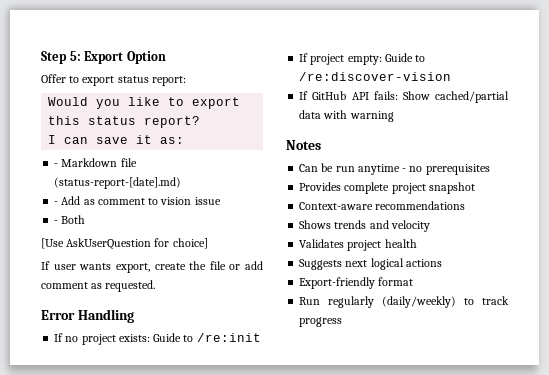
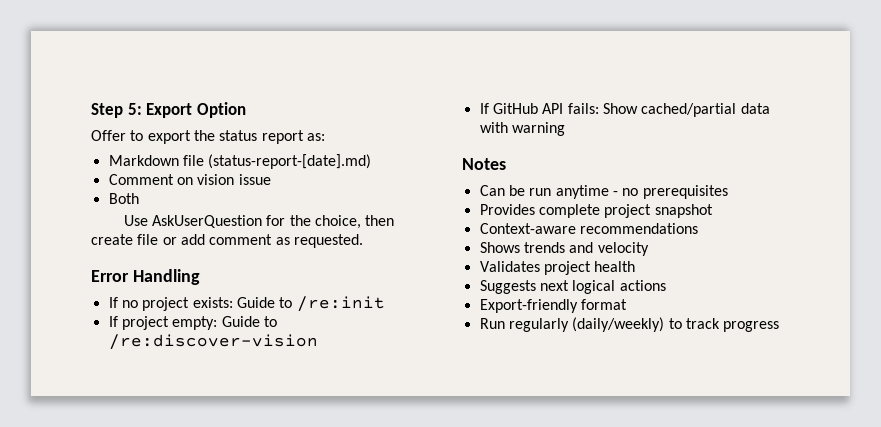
[117,76,186,86] [48,97,241,109] [48,116,201,128] [48,135,153,144] status report: // Would you like to export this status report? // I can save it -> [193,130,304,144] the status report
[54,163,59,167] - -> (325, 137) none
[54,196,159,205] - Add as comment to -> [108,174,193,185] Comment on
[54,220,59,224] - -> (271, 179) none
[41,238,64,249] [Use -> [123,215,148,226] Use
[172,238,208,249] [41,261,207,273] choice] // If user wants export, create the -> [289,215,395,229] [91,234,133,245] the choice, then create

